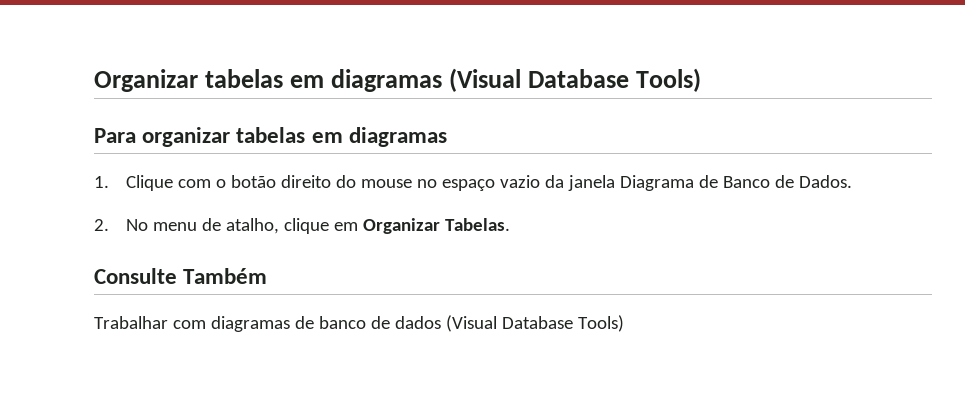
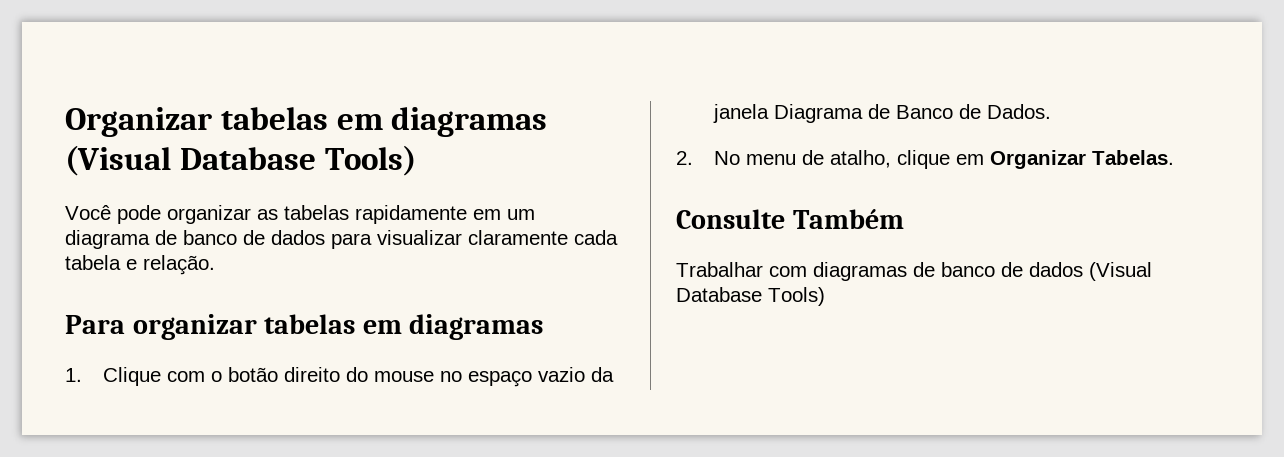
(702, 80) none -> [65,205,535,224] [65,230,618,249] [65,255,215,275] // Você pode organizar as tabelas rapidamente em um diagrama de banco de dados para visualizar claramente cada tabela e relação.

